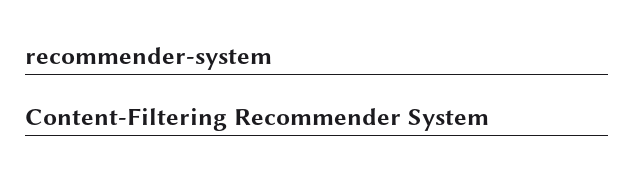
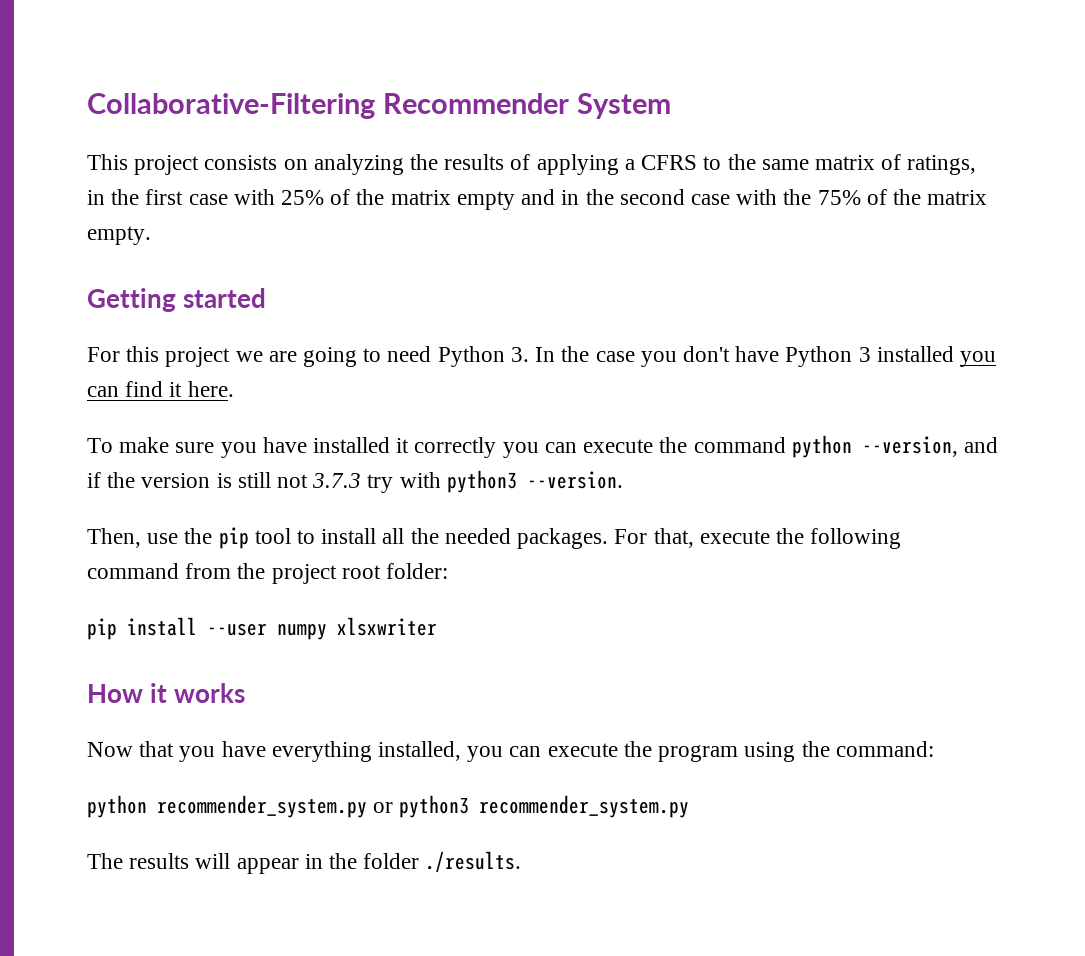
[25,47,272,70] [25,108,227,131] recommender-system // Content-Filtering -> [87,93,375,119] Collaborative-Filtering
(489, 120) none -> [87,154,977,175] [87,189,988,210] [87,226,151,245] [87,288,267,312] [87,346,996,367] [87,381,234,397] [87,435,998,458] [87,470,623,493] [87,527,902,549] [87,563,449,584] [87,617,437,640] [87,683,246,703] [87,741,934,762] [87,795,690,818] [87,851,522,874] // This project consists on analyzing the results of applying a CFRS to the same matrix of ratings, in the first case with 25% of the matrix empty and in the second case with the 75% of the matrix empty. // Getting started // For this project we are going to need Python 3. In the case you don't have Python 3 installed you can find it here. // To make sure you have installed it correctly you can execute the command python --version, and if the version is still not 3.7.3 try with python3 --version. // Then, use the pip tool to install all the needed packages. For that, execute the following command from the project root folder: // pip install --user numpy xlsxwriter // How it works // Now that you have everything installed, you can execute the program using the command: // python recommender_system.py or python3 recommender_system.py // The results will appear in the folder ./results.

